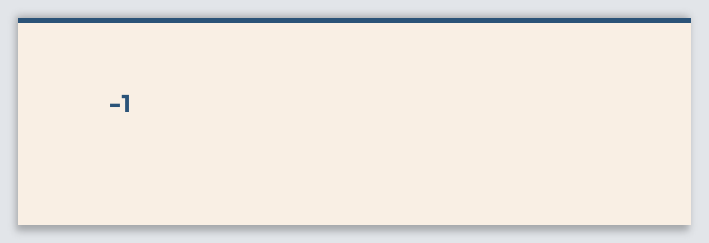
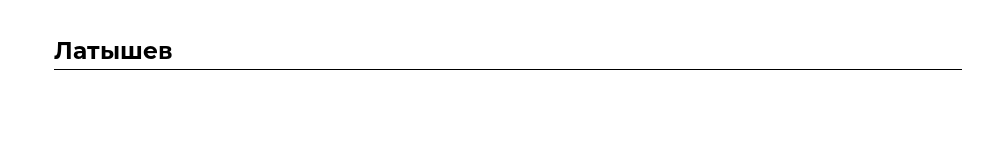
[109,94,131,112] -1 -> [54,42,173,59] Латышев

